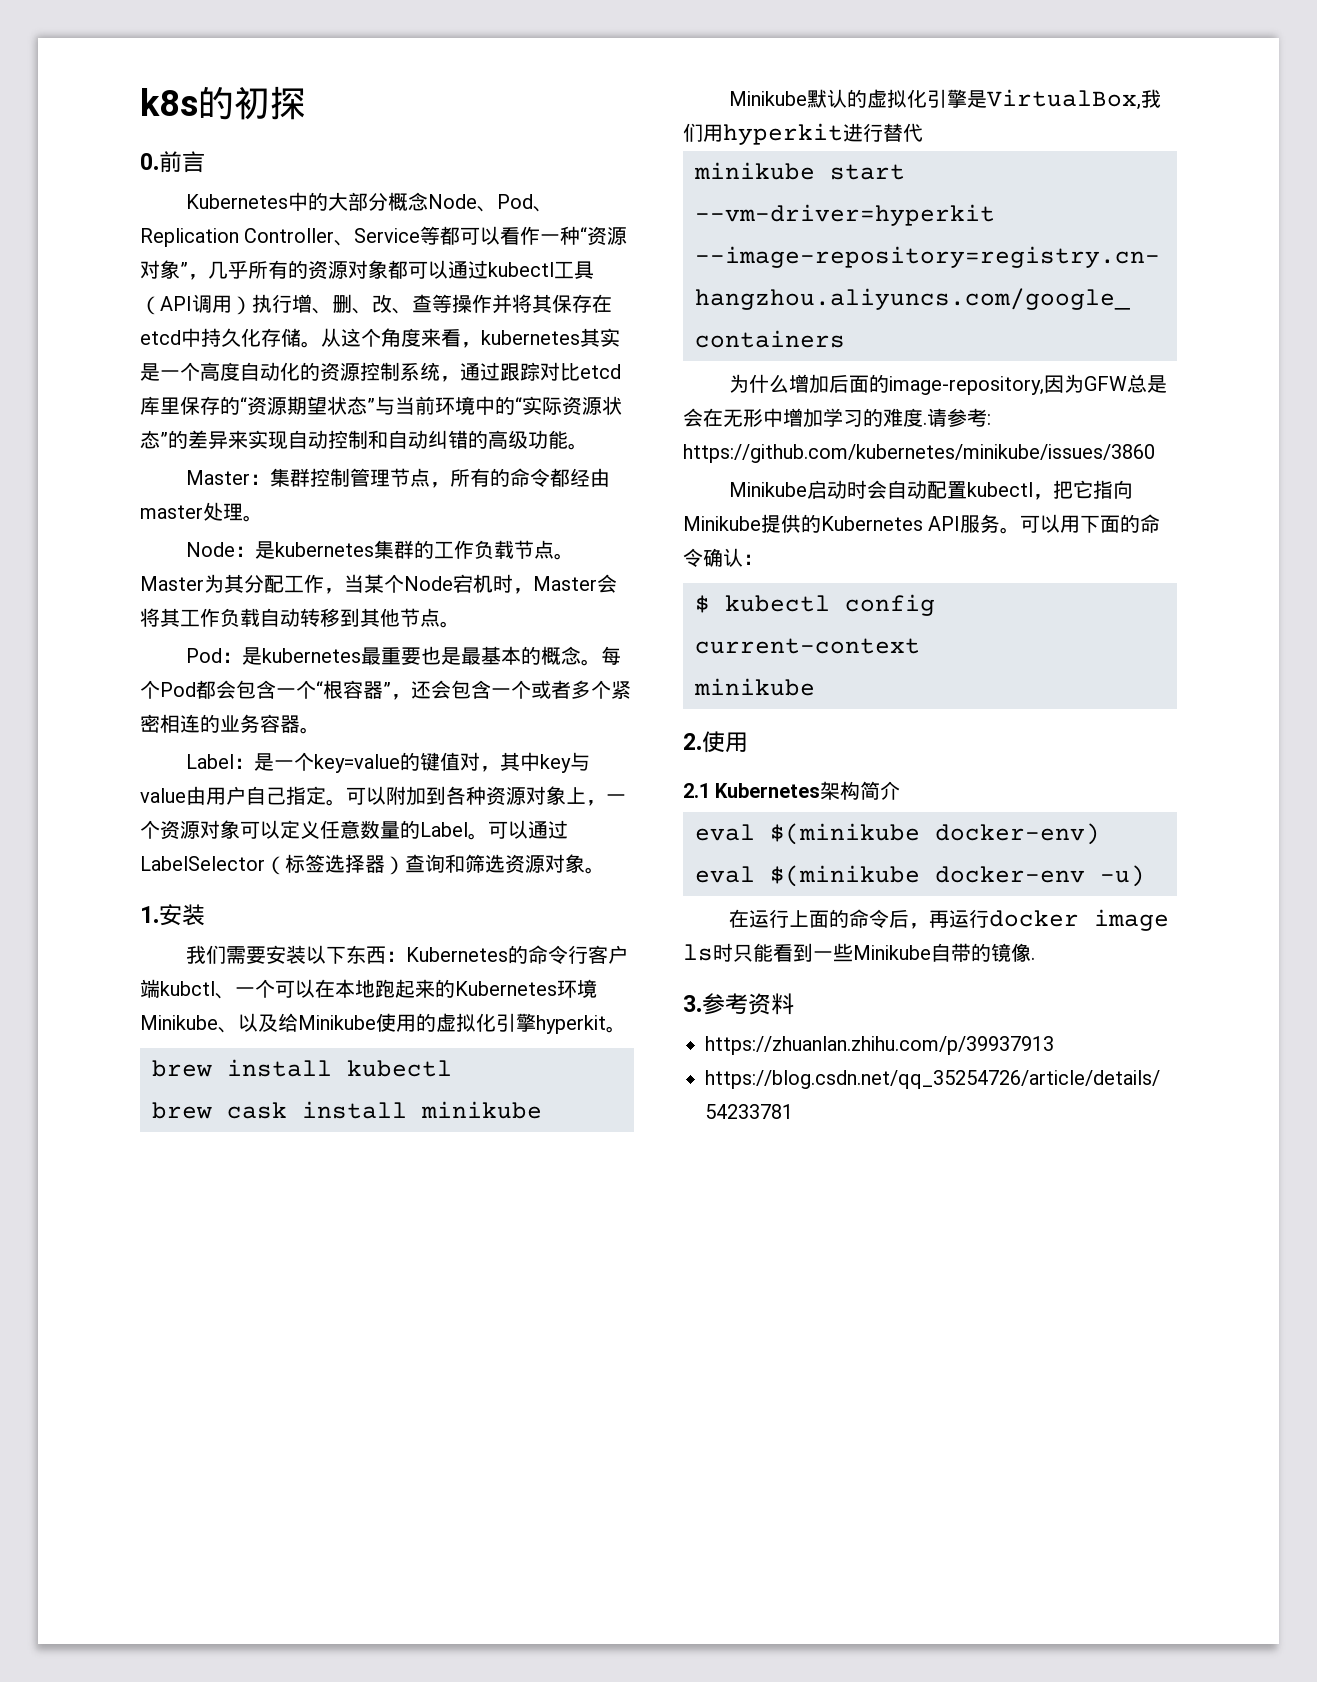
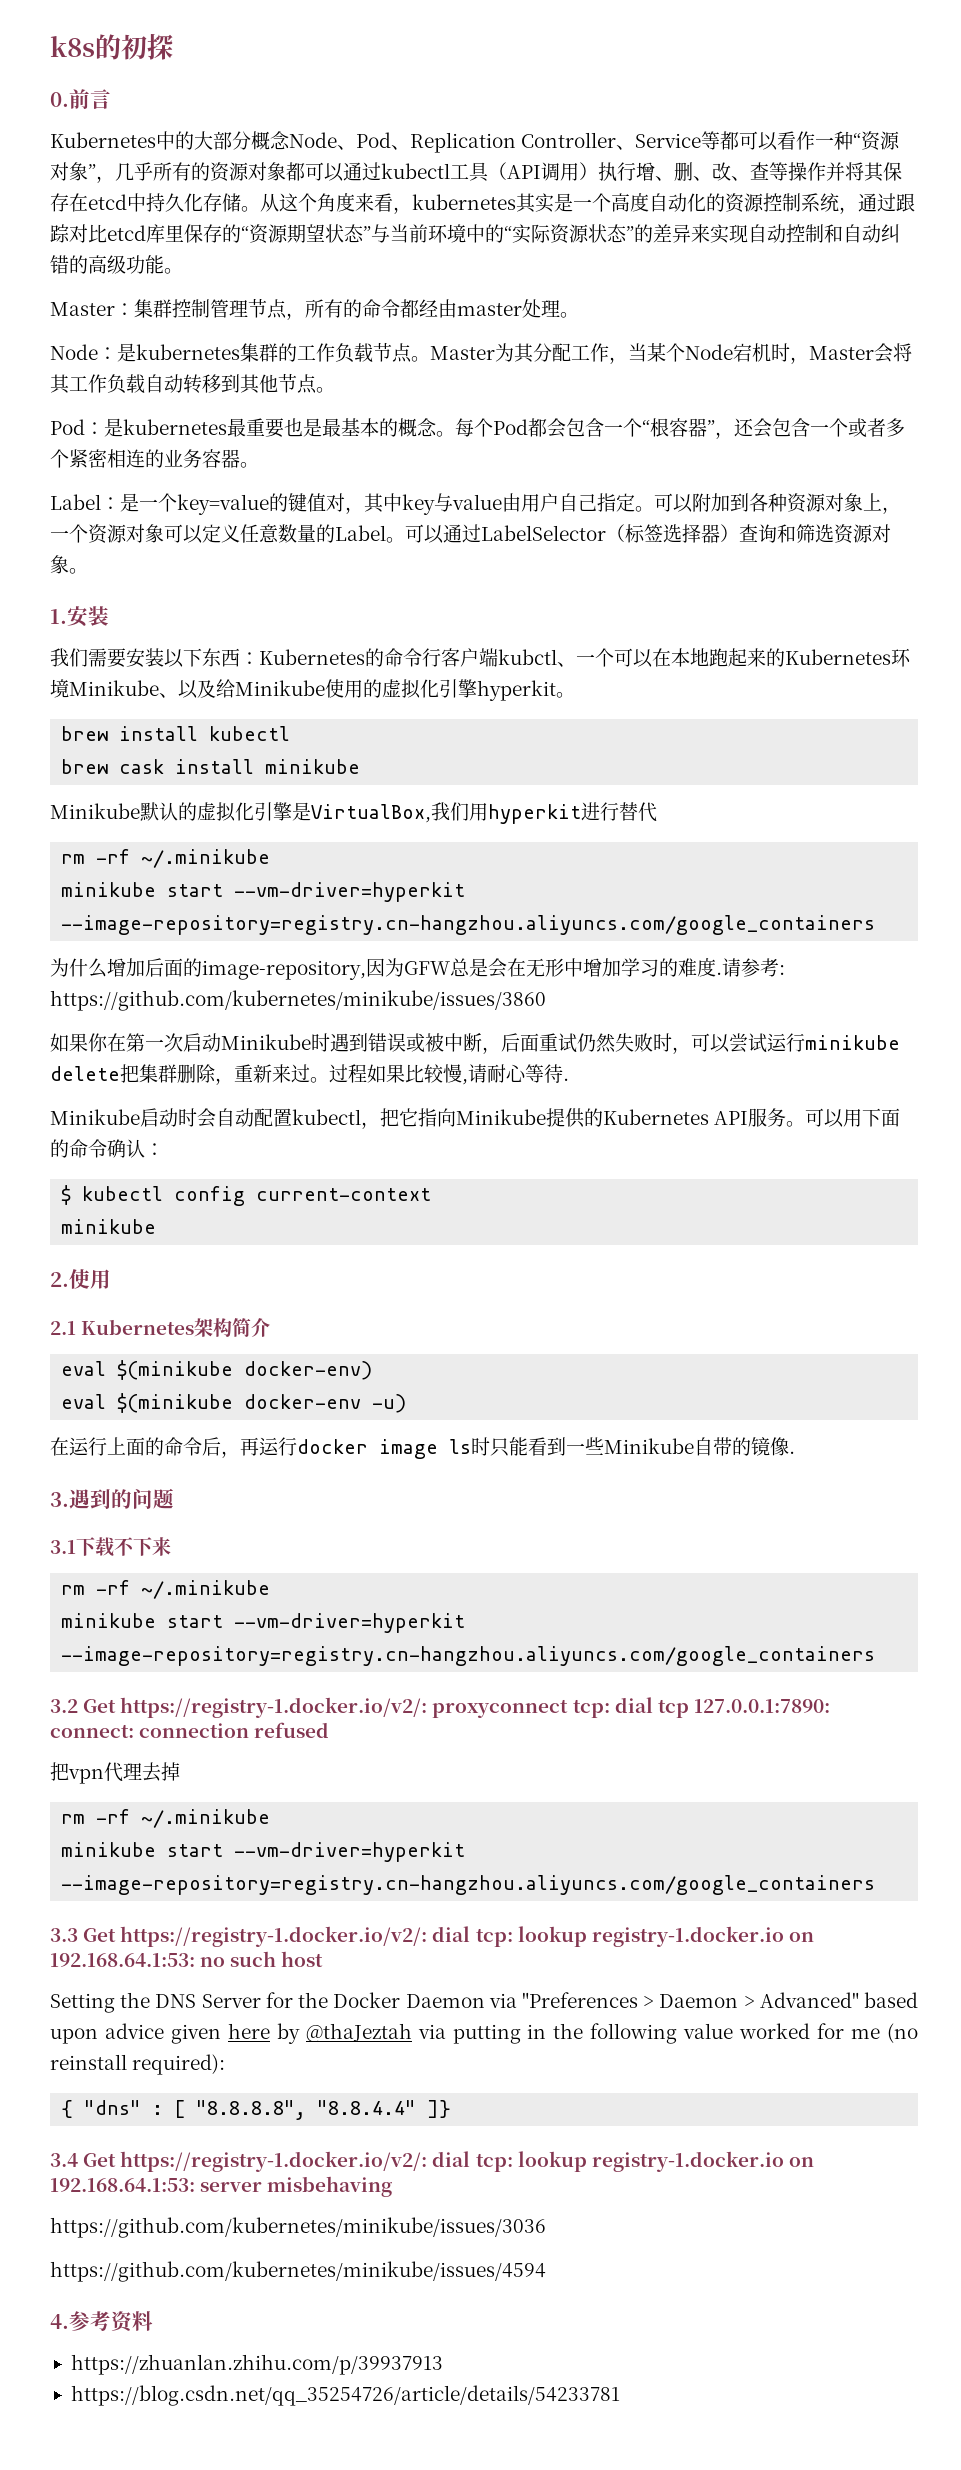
(923, 132) none -> [61,849,271,868] // rm -rf ~/.minikube
(1155, 453) none -> [50,1033,900,1054] [50,1064,569,1085] // 如果你在第一次启动Minikube时遇到错误或被中断，后面重试仍然失败时，可以尝试运行minikube delete把集群删除，重新来过。过程如果比较慢,请耐心等待.
(702, 1003) none -> [69,1488,174,1509] [50,1537,171,1557] [61,1580,271,1599] [61,1613,466,1633] [61,1646,876,1666] [50,1697,830,1718] [50,1722,330,1738] [50,1762,180,1784] [61,1809,271,1828] [61,1842,466,1862] [61,1875,876,1895] [50,1926,814,1947] [50,1951,324,1967] [50,1992,918,2013] [50,2023,918,2044] [50,2054,226,2075] [61,2100,452,2120] [50,2151,814,2172] [50,2176,393,2197] [50,2217,546,2238] [50,2261,546,2282] [50,2314,69,2329] 遇到的问题 // 3.1下载不下来 // rm -rf ~/.minikube // minikube start --vm-driver=hyperkit --image-repository=registry.cn-hangzhou.aliyuncs.com/google_containers // 3.2 Get https://registry-1.docker.io/v2/: proxyconnect tcp: dial tcp 127.0.0.1:7890: connect: connection refused // 把vpn代理去掉 // rm -rf ~/.minikube // minikube start --vm-driver=hyperkit --image-repository=registry.cn-hangzhou.aliyuncs.com/google_containers // 3.3 Get https://registry-1.docker.io/v2/: dial tcp: lookup registry-1.docker.io on 192.168.64.1:53: no such host // Setting the DNS Server for the Docker Daemon via "Preferences > Daemon > Advanced" based upon advice given here by @thaJeztah via putting in the following value worked for me (no reinstall required): // { "dns" : [ "8.8.8.8", "8.8.4.4" ]} // 3.4 Get https://registry-1.docker.io/v2/: dial tcp: lookup registry-1.docker.io on 192.168.64.1:53: server misbehaving // https://github.com/kubernetes/minikube/issues/3036 // https://github.com/kubernetes/minikube/issues/4594 // 4.

